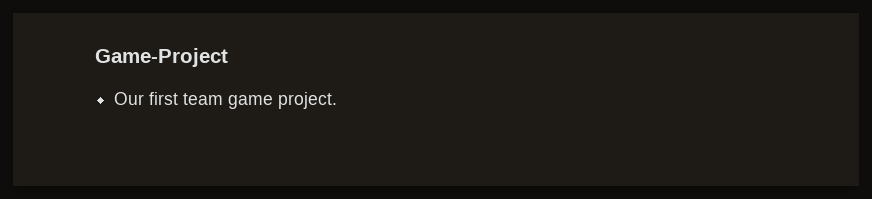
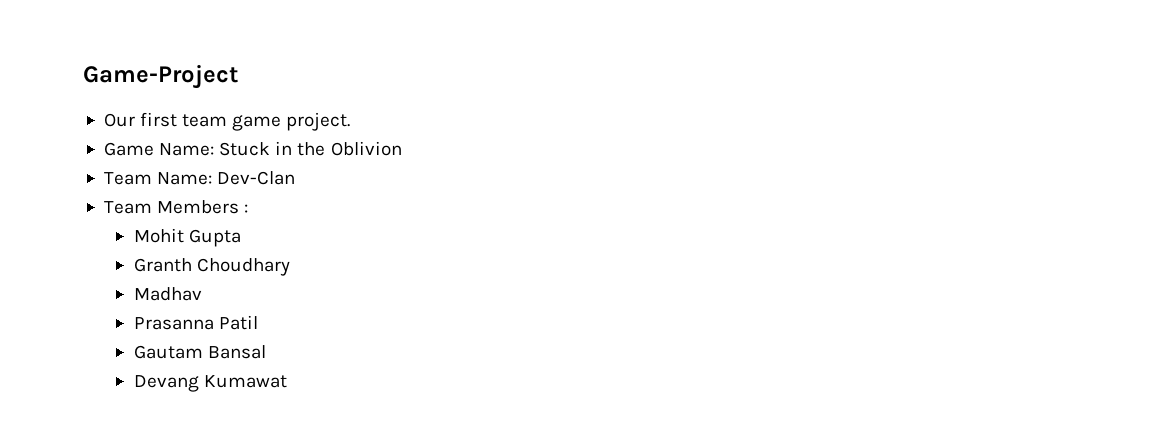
(338, 100) none -> [103,141,402,156] [103,171,296,185] [103,200,249,214] [133,228,241,247] [133,258,290,276] [133,287,202,301] [133,315,258,330] [133,345,266,359] [133,375,287,392] // Game Name: Stuck in the Oblivion // Team Name: Dev-Clan // Team Members : // Mohit Gupta // Granth Choudhary // Madhav // Prasanna Patil // Gautam Bansal // Devang Kumawat

